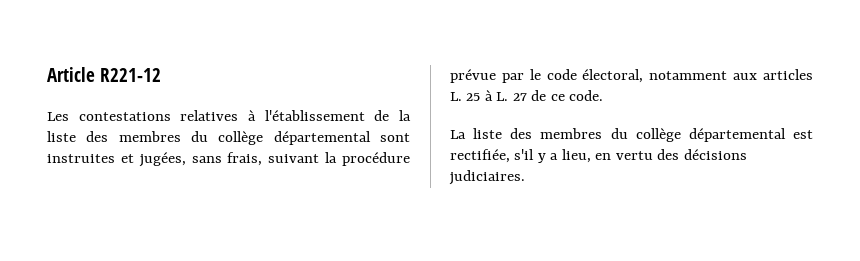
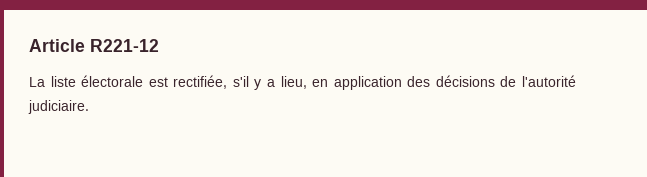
[47,110,411,121] [47,131,410,145] [47,152,410,167] [450,69,813,83] [450,90,604,101] [450,128,786,142] Les contestations relatives à l'établissement de la liste des membres du collège départemental sont instruites et jugées, sans frais, suivant la procédure prévue par le code électoral, notamment aux articles L. 25 à L. 27 de ce code. // La liste des membres du collège départemental -> [29,75,144,87] La liste électorale
[615,151,653,160] vertu -> [333,76,402,90] application
[449,170,525,185] judiciaires. -> [500,75,576,87] [28,100,89,114] de l'autorité judiciaire.

